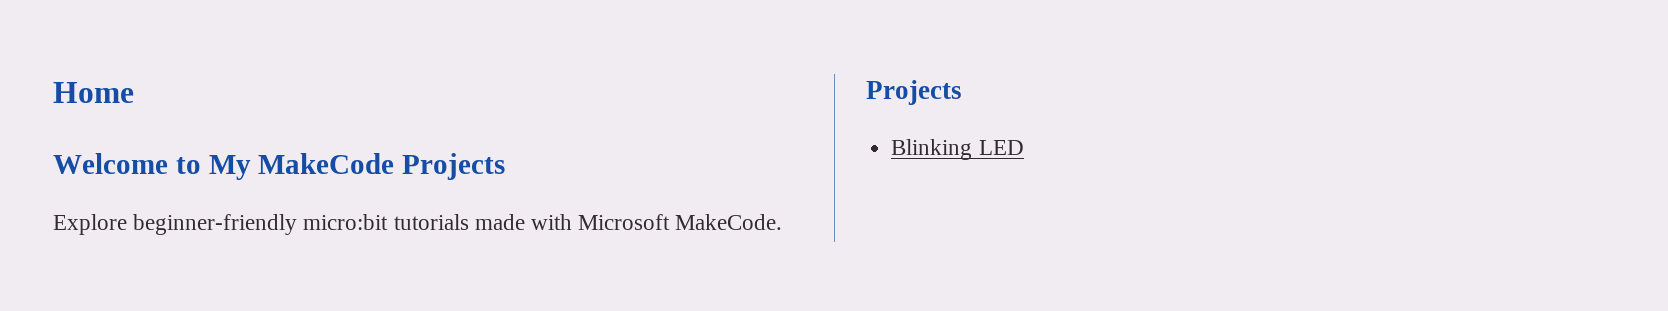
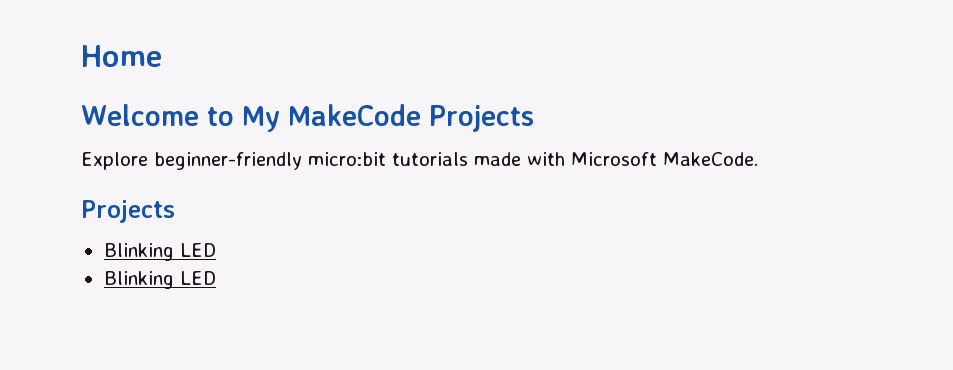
(1024, 147) none -> [103,271,216,289] // Blinking LED

